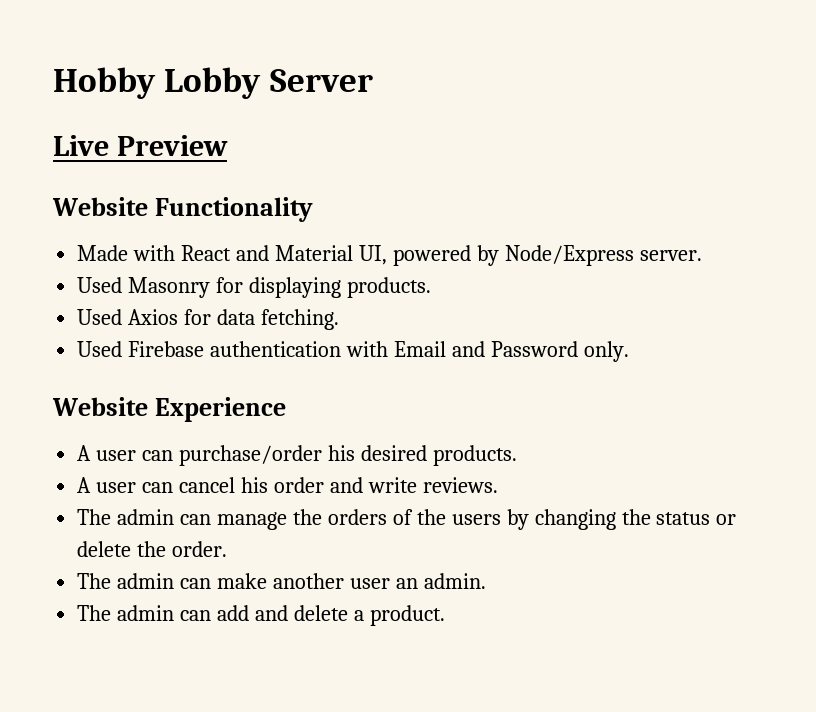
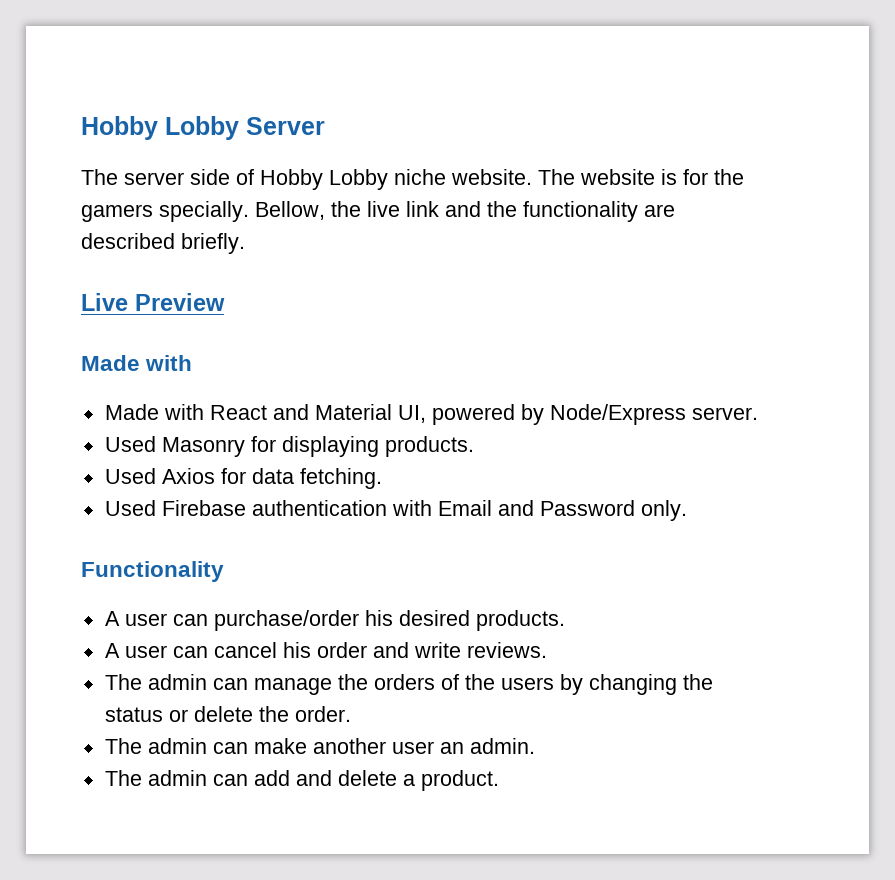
(373, 80) none -> [81,169,744,190] [81,201,675,222] [81,233,245,254] // The server side of Hobby Lobby niche website. The website is for the gamers specially. Bellow, the live link and the functionality are described briefly.
[52,197,313,222] Website Functionality -> [81,355,193,371] Made with
[52,397,286,422] Website Experience -> [81,561,224,582] Functionality

